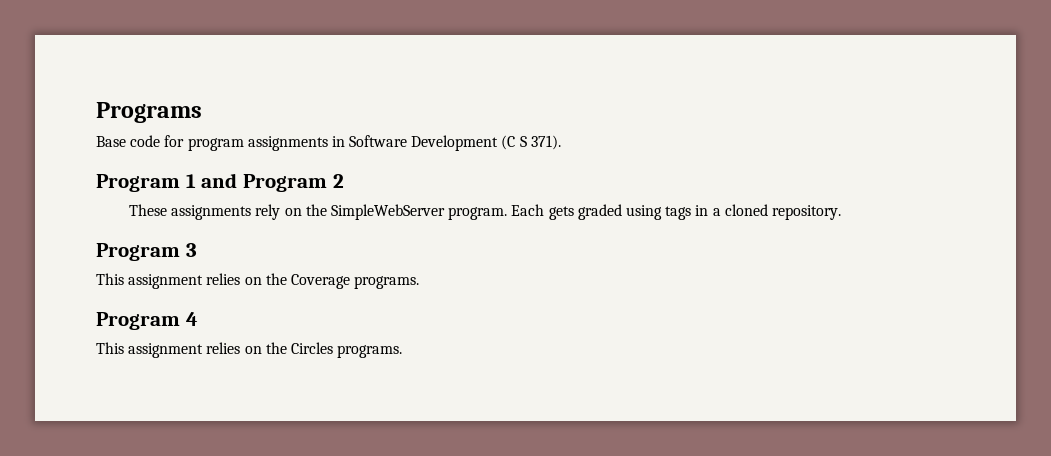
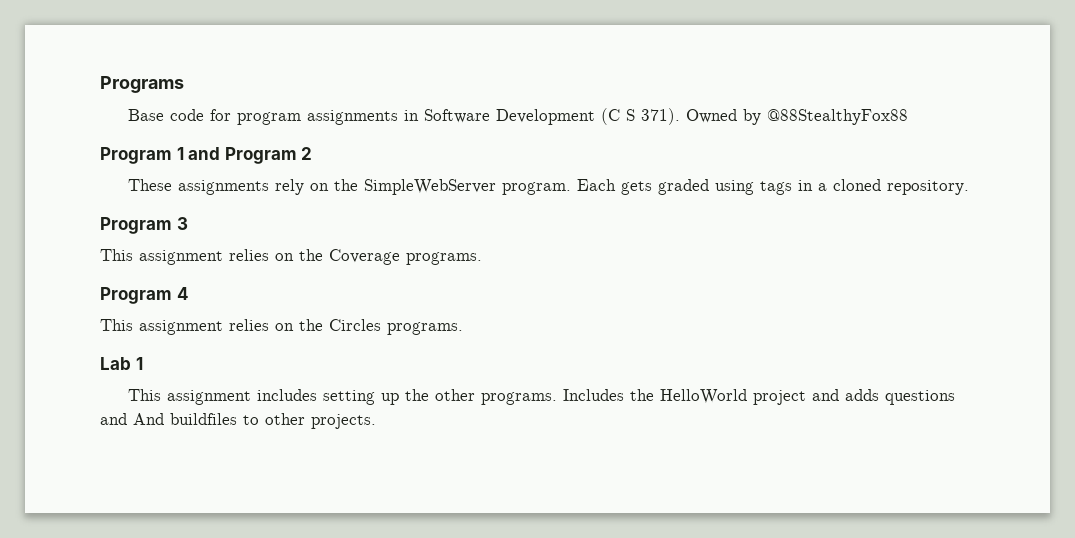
(561, 142) none -> [685,109,908,125] Owned by @88StealthyFox88
(403, 351) none -> [100,357,143,370] [127,389,955,405] [100,413,376,429] // Lab 1 // This assignment includes setting up the other programs. Includes the HelloWorld project and adds questions and And buildfiles to other projects.

